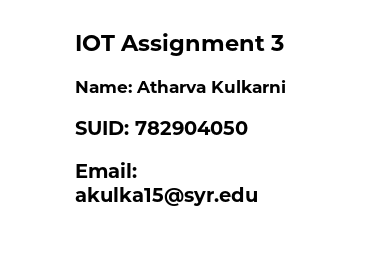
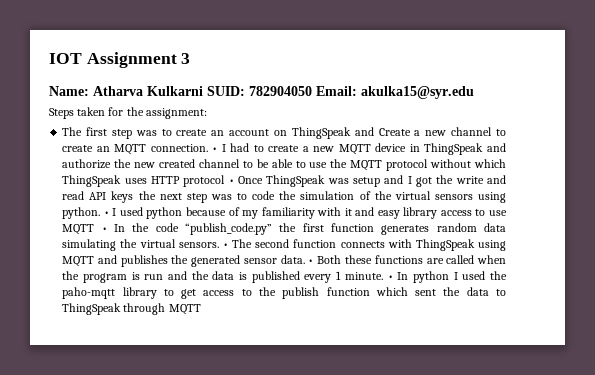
(286, 86) // -> (203, 91) none
(248, 128) // -> (312, 91) none
(258, 196) none -> [49,107,207,119] [62,127,507,139] [62,143,506,155] [62,159,506,171] [62,175,507,187] [62,191,507,203] [62,207,508,219] [62,223,507,235] [62,239,507,251] [62,255,506,267] [62,271,507,283] [62,287,507,299] [62,303,201,315] // Steps taken for the assignment: // The first step was to create an account on ThingSpeak and Create a new channel to create an MQTT connection. • I had to create a new MQTT device in ThingSpeak and authorize the new created channel to be able to use the MQTT protocol without which ThingSpeak uses HTTP protocol • Once ThingSpeak was setup and I got the write and read API keys the next step was to code the simulation of the virtual sensors using python. • I used python because of my familiarity with it and easy library access to use MQTT • In the code “publish_code.py” the first function generates random data simulating the virtual sensors. • The second function connects with ThingSpeak using MQTT and publishes the generated sensor data. • Both these functions are called when the program is run and the data is published every 1 minute. • In python I used the paho-mqtt library to get access to the publish function which sent the data to ThingSpeak through MQTT

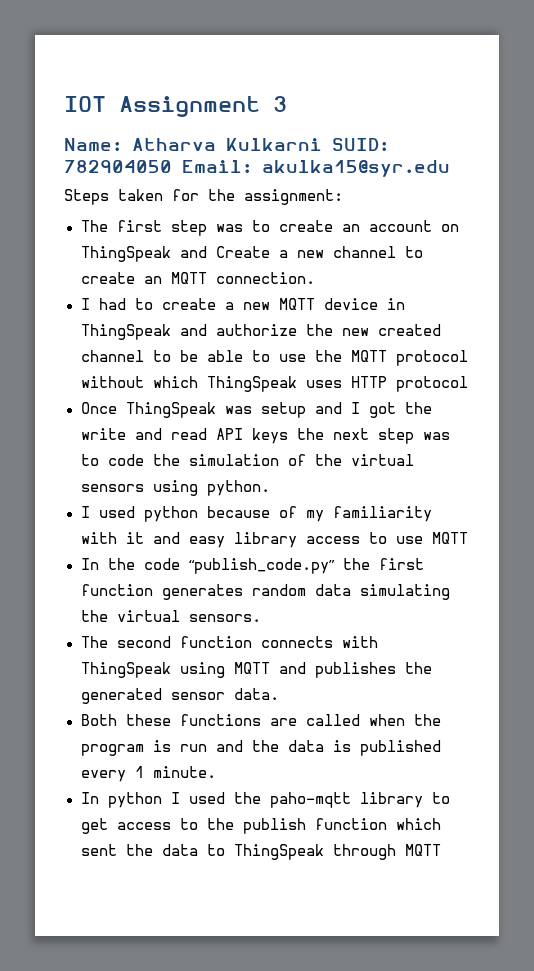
[212,147,218,152] • -> (315, 278) //
[228,179,234,184] • -> (468, 384) //
[103,211,109,216] • -> (270, 488) //
[101,227,107,232] • -> (468, 538) //
[222,243,228,248] • -> (261, 618) //
[308,259,314,264] • -> (279, 694) //
[387,275,393,280] • -> (216, 772) //

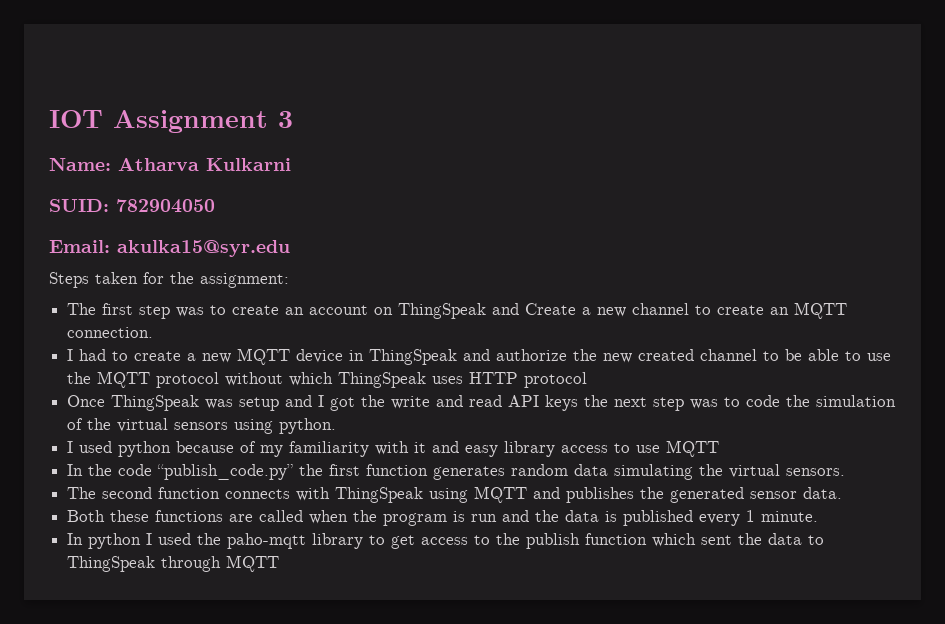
(322, 144) none -> (291, 164) //
(172, 166) none -> (215, 206) //

